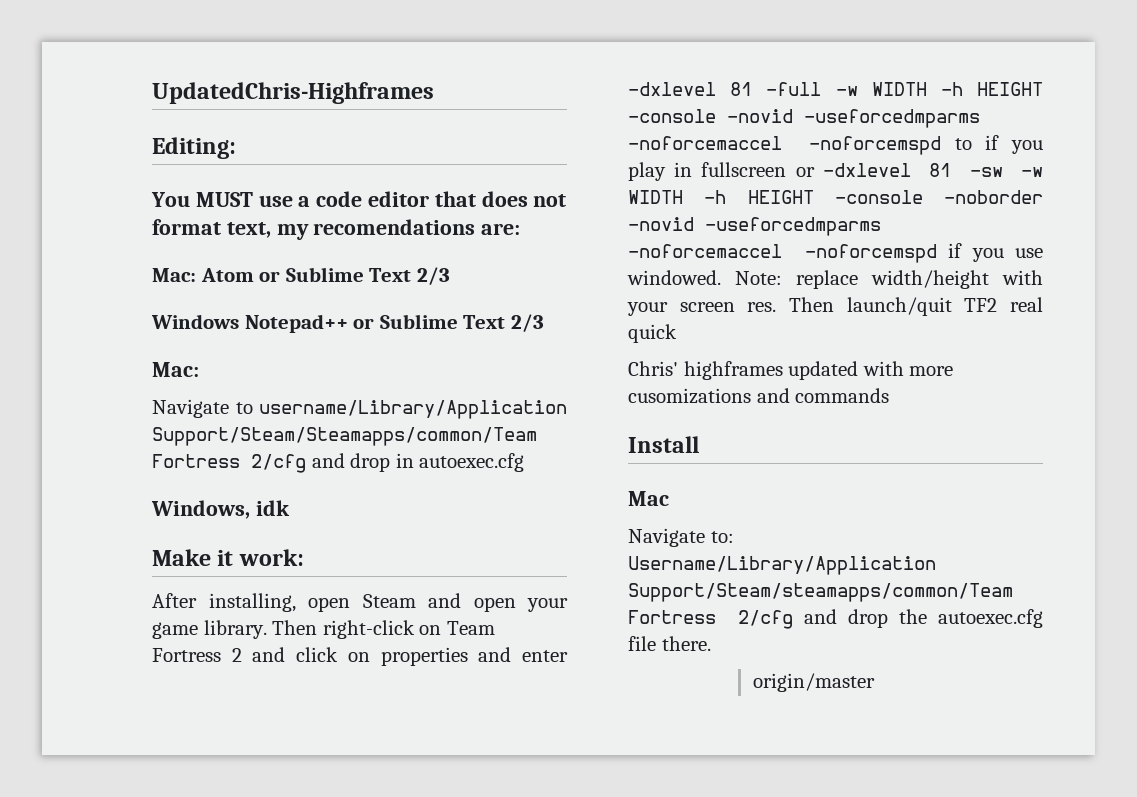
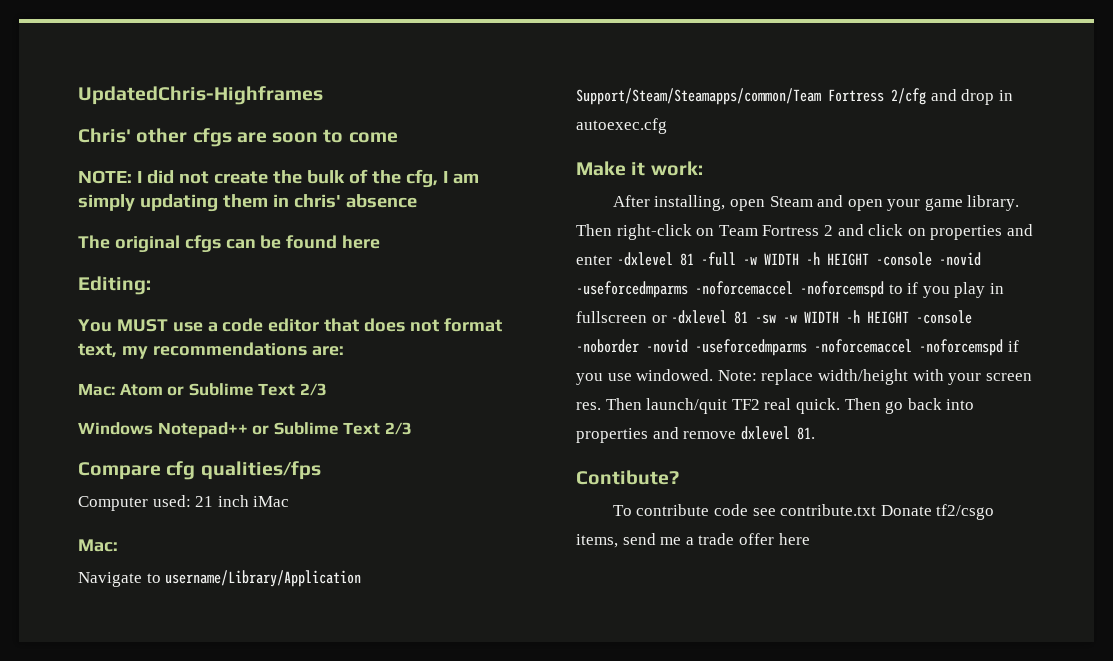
(434, 93) none -> [78,128,398,147] [78,169,479,188] [78,194,417,212] [78,235,381,252] // Chris' other cfgs are soon to come // NOTE: I did not create the bulk of the cfg, I am simply updating them in chris' absence // The original cfgs can be found here
[313,219,476,235] recomendations -> [152,342,307,356] recommendations
(544, 323) none -> [78,461,321,480] [78,495,290,511] // Compare cfg qualities/fps // Computer used: 21 inch iMac
[151,500,290,519] // Windows, idk -> (667, 126) none
[628,324,677,343] [628,361,954,380] [628,388,890,404] [628,436,699,453] [628,491,669,506] [628,528,734,547] [628,556,936,575] [628,583,1013,602] [628,609,1043,629] [628,636,711,651] [752,673,875,692] quick // Chris' highframes updated with more cusomizations and commands // Install // Mac // Navigate to: Username/Library/Application Support/Steam/steamapps/common/Team Fortress 2/cfg and drop the autoexec.cfg file there. // origin/master -> [795,398,975,414] [576,426,815,443] [576,470,679,485] [612,504,995,520] [576,533,810,548] quick. Then go back into properties and remove dxlevel 81. // Contibute? // To contribute code see contribute.txt Donate tf2/csgo items, send me a trade offer here

